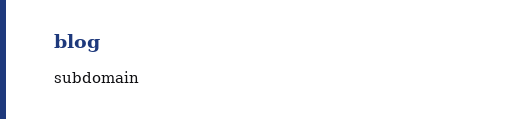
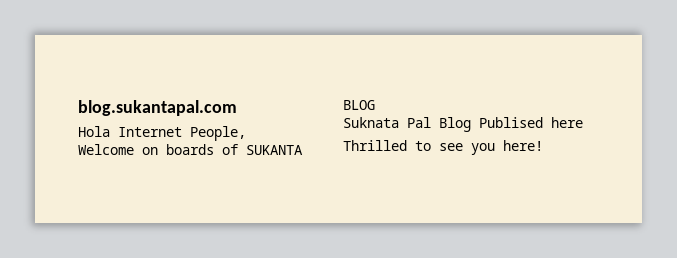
[54,34,100,52] [54,71,139,83] blog // subdomain -> [78,100,237,116] [78,126,246,141] [78,144,303,155] [343,100,375,110] [343,117,583,132] [343,140,543,155] blog.sukantapal.com // Hola Internet People, // Welcome on boards of SUKANTA BLOG // Suknata Pal Blog Publised here // Thrilled to see you here!

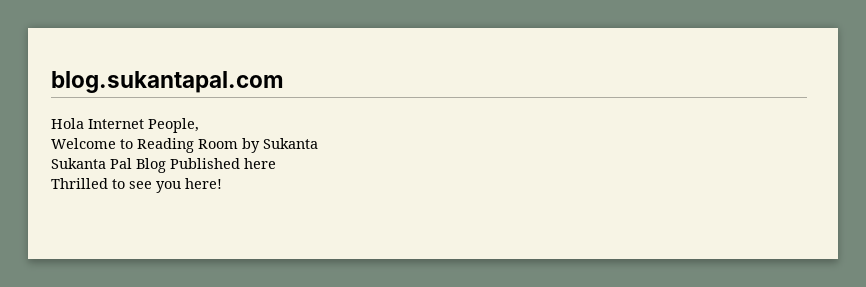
[142,144,303,155] [343,100,375,110] [343,117,399,128] on boards of SUKANTA BLOG // Suknata -> [120,138,318,153] [51,158,106,169] to Reading Room by Sukanta // Sukanta
[479,117,543,128] Publised -> [170,158,240,169] Published

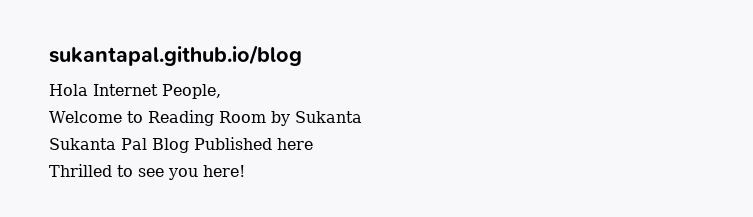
[51,71,284,93] blog.sukantapal.com -> [49,45,302,66] sukantapal.github.io/blog

